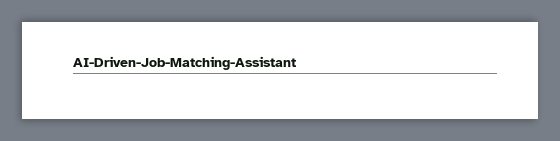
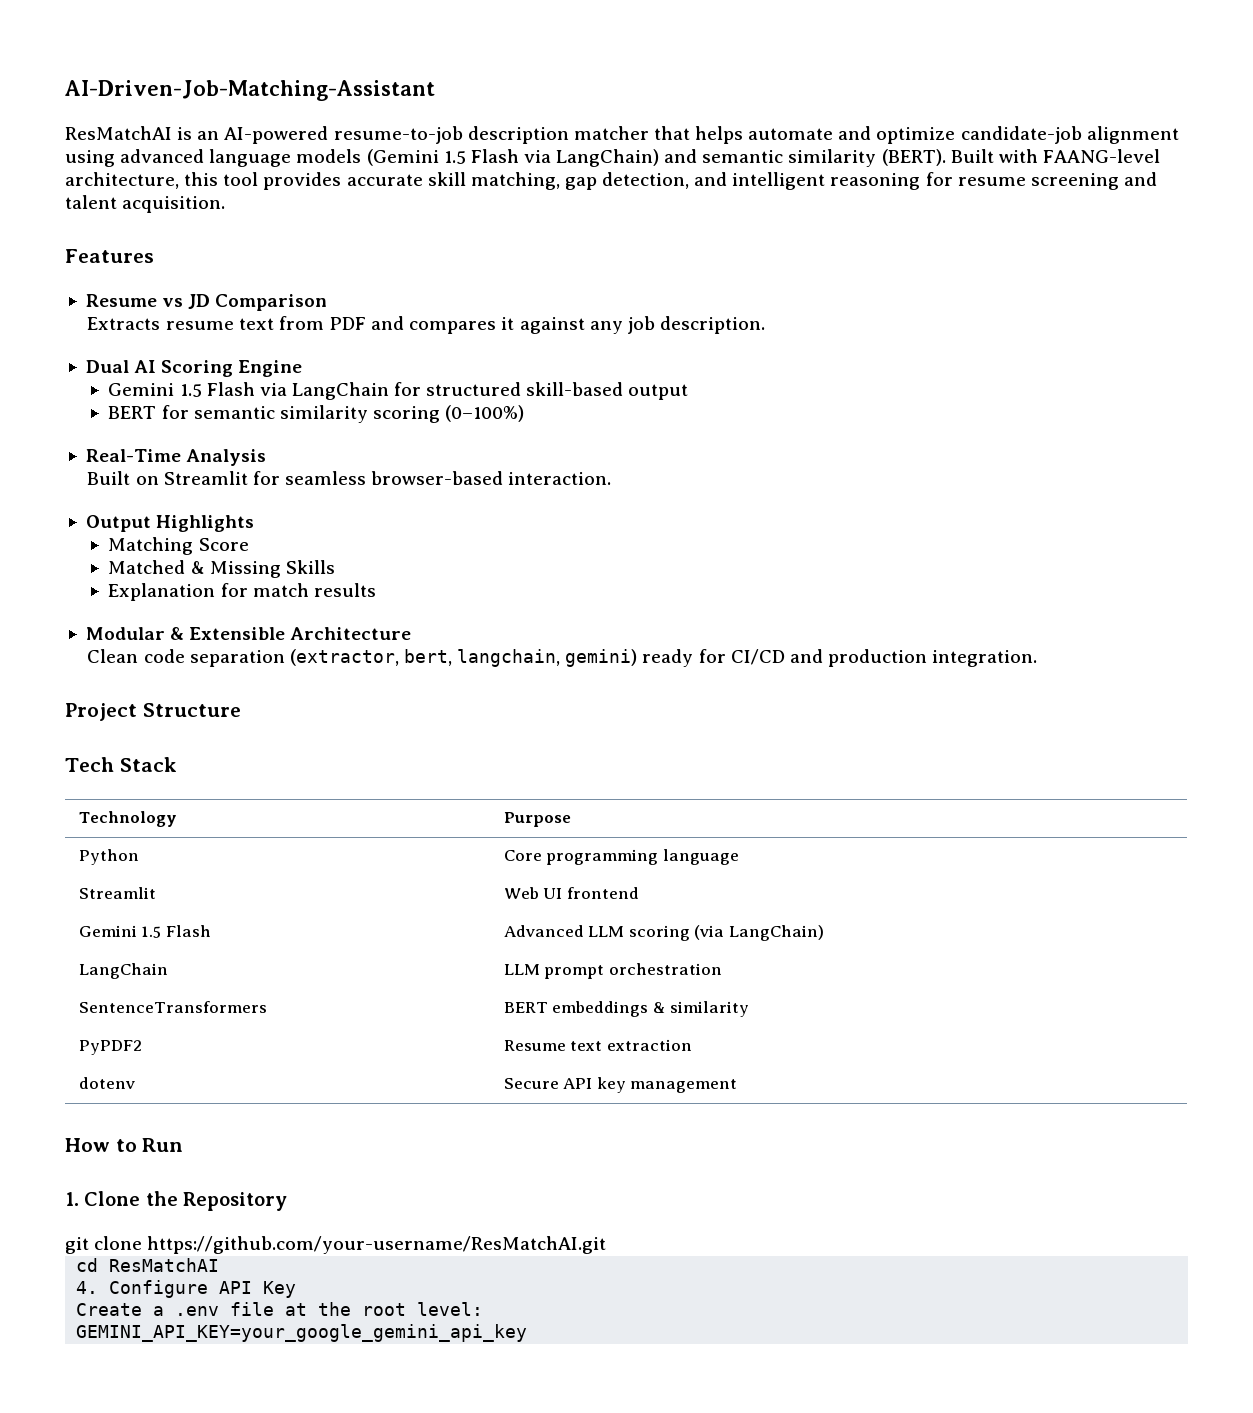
(296, 63) none -> [65,126,1179,144] [65,149,1160,167] [65,172,1157,190] [65,195,226,213] [65,249,154,263] [85,294,328,311] [87,316,765,334] [85,360,303,377] [108,382,689,400] [108,405,525,423] [85,449,267,466] [87,471,612,485] [85,515,255,532] [108,537,249,555] [108,560,335,578] [108,583,376,601] [85,627,412,640] [87,649,1038,667] [65,703,241,721] [65,757,177,772] [78,811,177,827] [503,812,571,827] [78,849,139,865] [503,849,739,865] [78,887,156,899] [503,887,639,899] [78,925,211,938] [503,925,825,941] [78,963,168,979] [503,963,722,979] [78,1001,267,1013] [503,1001,750,1017] [78,1040,142,1055] [503,1039,692,1051] [78,1077,135,1089] [503,1077,738,1093] [65,1138,184,1152] [65,1191,288,1211] [65,1236,607,1254] [76,1258,220,1272] [76,1280,297,1298] [76,1302,484,1316] [76,1324,528,1342] // ResMatchAI is an AI-powered resume-to-job description matcher that helps automate and optimize candidate-job alignment using advanced language models (Gemini 1.5 Flash via LangChain) and semantic similarity (BERT). Built with FAANG-level architecture, this tool provides accurate skill matching, gap detection, and intelligent reasoning for resume screening and talent acquisition. // Features // Resume vs JD Comparison // Extracts resume text from PDF and compares it against any job description. // Dual AI Scoring Engine // Gemini 1.5 Flash via LangChain for structured skill-based output // BERT for semantic similarity scoring (0–100%) // Real-Time Analysis // Built on Streamlit for seamless browser-based interaction. // Output Highlights // Matching Score // Matched & Missing Skills // Explanation for match results // Modular & Extensible Architecture // Clean code separation (extractor, bert, langchain, gemini) ready for CI/CD and production integration. // Project Structure // Tech Stack // Technology | Purpose // Python | Core programming language // Streamlit | Web UI frontend // Gemini 1.5 Flash | Advanced LLM scoring (via LangChain) // LangChain | LLM prompt orchestration // SentenceTransformers | BERT embeddings & similarity // PyPDF2 | Resume text extraction // dotenv | Secure API key management // How to Run // 1. Clone the Repository // git clone https://github.com/your-username/ResMatchAI.git // cd ResMatchAI // 4. Configure API Key // Create a .env file at the root level: // GEMINI_API_KEY=your_google_gemini_api_key

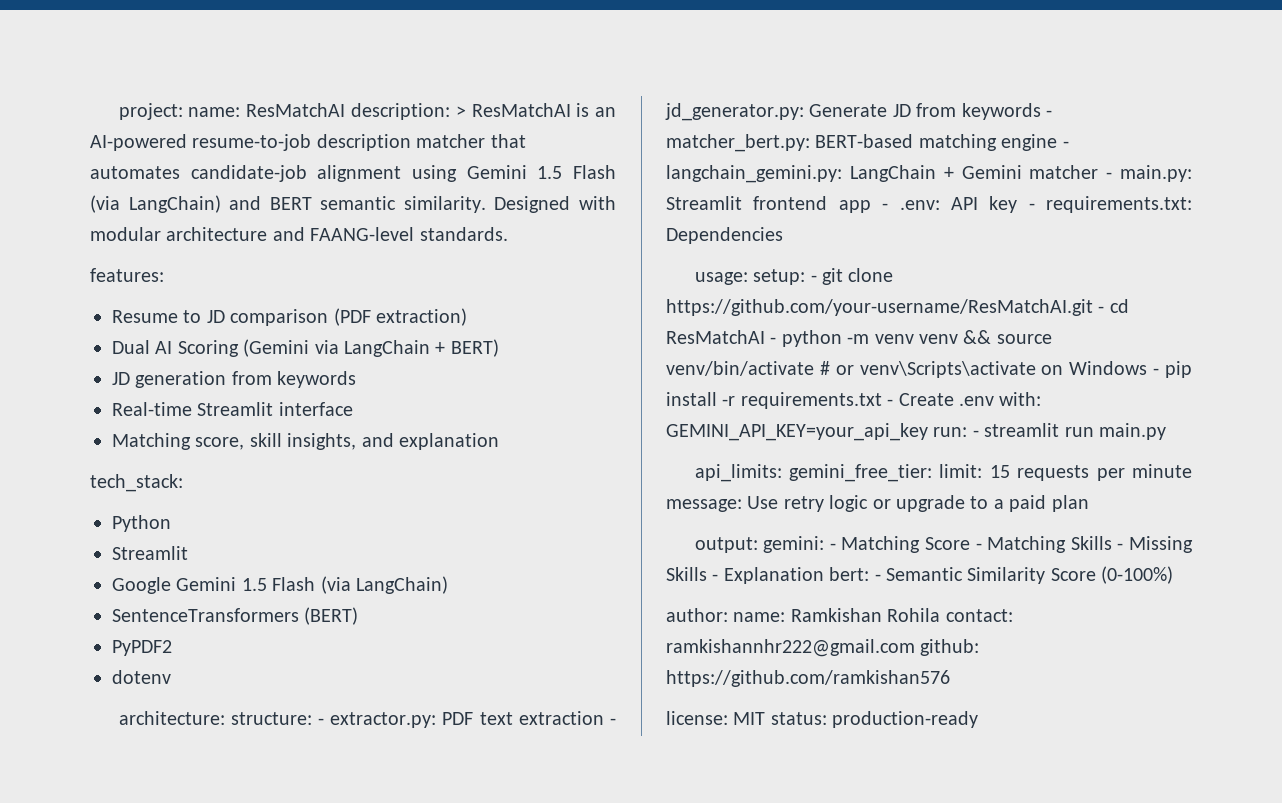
[65,80,435,101] AI-Driven-Job-Matching-Assistant // -> [118,103,466,120] project: name: ResMatchAI description: >
[695,126,1179,144] [65,149,551,167] helps automate and optimize candidate-job alignment using advanced language models (Gemini 1.5 Flash via -> [90,165,616,182] [90,195,120,213] automates candidate-job alignment using Gemini 1.5 Flash (via
[702,149,1160,167] [65,172,1157,190] [65,195,226,213] [65,249,154,263] [85,294,328,311] [87,316,765,334] [85,360,303,377] [108,382,689,400] [108,405,525,423] [85,449,267,466] [87,471,612,485] [85,515,255,532] [108,537,249,555] [108,560,335,578] [108,583,376,601] [85,627,412,640] [87,649,1038,667] [65,703,241,721] [65,757,177,772] [78,811,177,827] [503,812,571,827] [78,849,139,865] [503,849,739,865] [78,887,156,899] [503,887,639,899] [78,925,211,938] [503,925,825,941] [78,963,168,979] [503,963,722,979] [78,1001,267,1013] [503,1001,750,1017] [78,1040,142,1055] [503,1039,692,1051] [78,1077,135,1089] [503,1077,738,1093] [65,1138,184,1152] [65,1191,288,1211] semantic similarity (BERT). Built with FAANG-level architecture, this tool provides accurate skill matching, gap detection, and intelligent reasoning for resume screening and talent acquisition. // Features // Resume vs JD Comparison // Extracts resume text from PDF and compares it against any job description. // Dual AI Scoring Engine // Gemini 1.5 Flash via LangChain for structured skill-based output // BERT for semantic similarity scoring (0–100%) // Real-Time Analysis // Built on Streamlit for seamless browser-based interaction. // Output Highlights // Matching Score // Matched & Missing Skills // Explanation for match results // Modular & Extensible Architecture // Clean code separation (extractor, bert, langchain, gemini) ready for CI/CD and production integration. // Project Structure // Tech Stack // Technology | Purpose // Python | Core programming language // Streamlit | Web UI frontend // Gemini 1.5 Flash | Advanced LLM scoring (via LangChain) // LangChain | LLM prompt orchestration // SentenceTransformers | BERT embeddings & similarity // PyPDF2 | Resume text extraction // dotenv | Secure API key management // How to Run // 1. Clone the Repository // -> [269,196,616,213] [90,227,508,241] [90,268,164,282] [112,308,467,326] [112,339,499,357] [112,371,357,388] [112,402,353,416] [112,433,499,450] [90,474,183,492] [112,515,171,532] [112,546,188,560] [112,576,448,594] [112,607,359,625] [112,640,172,656] [112,670,171,684] [118,711,616,728] [665,103,1052,121] [666,134,1069,152] [666,165,1192,183] [666,196,1192,213] [666,227,783,244] [694,269,817,285] BERT semantic similarity. Designed with modular architecture and FAANG-level standards. // features: // Resume to JD comparison (PDF extraction) // Dual AI Scoring (Gemini via LangChain + BERT) // JD generation from keywords // Real-time Streamlit interface // Matching score, skill insights, and explanation // tech_stack: // Python // Streamlit // Google Gemini 1.5 Flash (via LangChain) // SentenceTransformers (BERT) // PyPDF2 // dotenv // architecture: structure: - extractor.py: PDF text extraction - jd_generator.py: Generate JD from keywords - matcher_bert.py: BERT-based matching engine - langchain_gemini.py: LangChain + Gemini matcher - main.py: Streamlit frontend app - .env: API key - requirements.txt: Dependencies // usage: setup: -
(607, 1245) // -> [1098,306,1105,313] -
[76,1280,297,1298] [76,1302,484,1316] [76,1324,528,1342] // 4. Configure API Key // Create a .env file at the root level: // GEMINI_API_KEY=your_google_gemini_api_key -> [770,330,1052,347] [666,361,1192,378] [666,392,1042,409] [666,423,1166,441] [694,464,1192,482] [666,495,1089,512] [694,536,1193,553] [666,566,1174,584] [666,608,1013,622] [666,639,980,657] [666,670,950,687] [666,711,979,728] - python -m venv venv && source venv/bin/activate # or venv\Scripts\activate on Windows - pip install -r requirements.txt - Create .env with: GEMINI_API_KEY=your_api_key run: - streamlit run main.py // api_limits: gemini_free_tier: limit: 15 requests per minute message: Use retry logic or upgrade to a paid plan // output: gemini: - Matching Score - Matching Skills - Missing Skills - Explanation bert: - Semantic Similarity Score (0-100%) // author: name: Ramkishan Rohila contact: ramkishannhr222@gmail.com github: https://github.com/ramkishan576 // license: MIT status: production-ready

